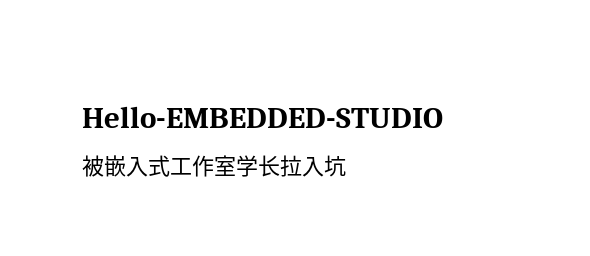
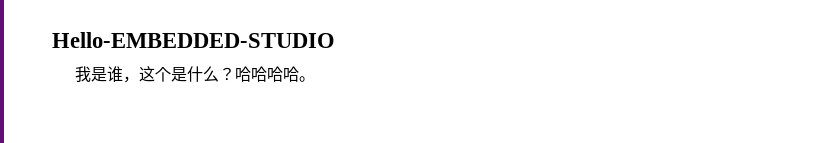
[82,155,346,177] 被嵌入式工作室学长拉入坑 -> [75,66,316,83] 我是谁，这个是什么？哈哈哈哈。

